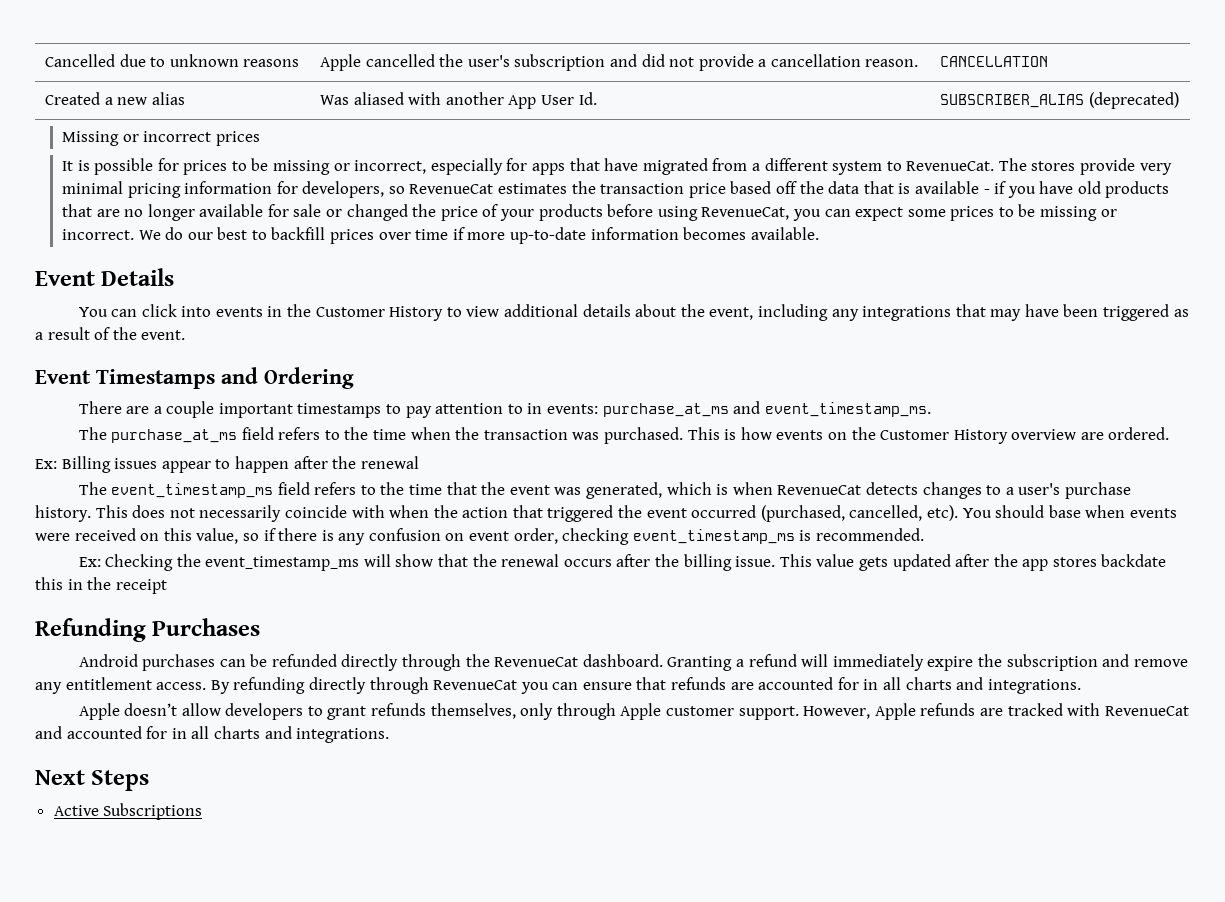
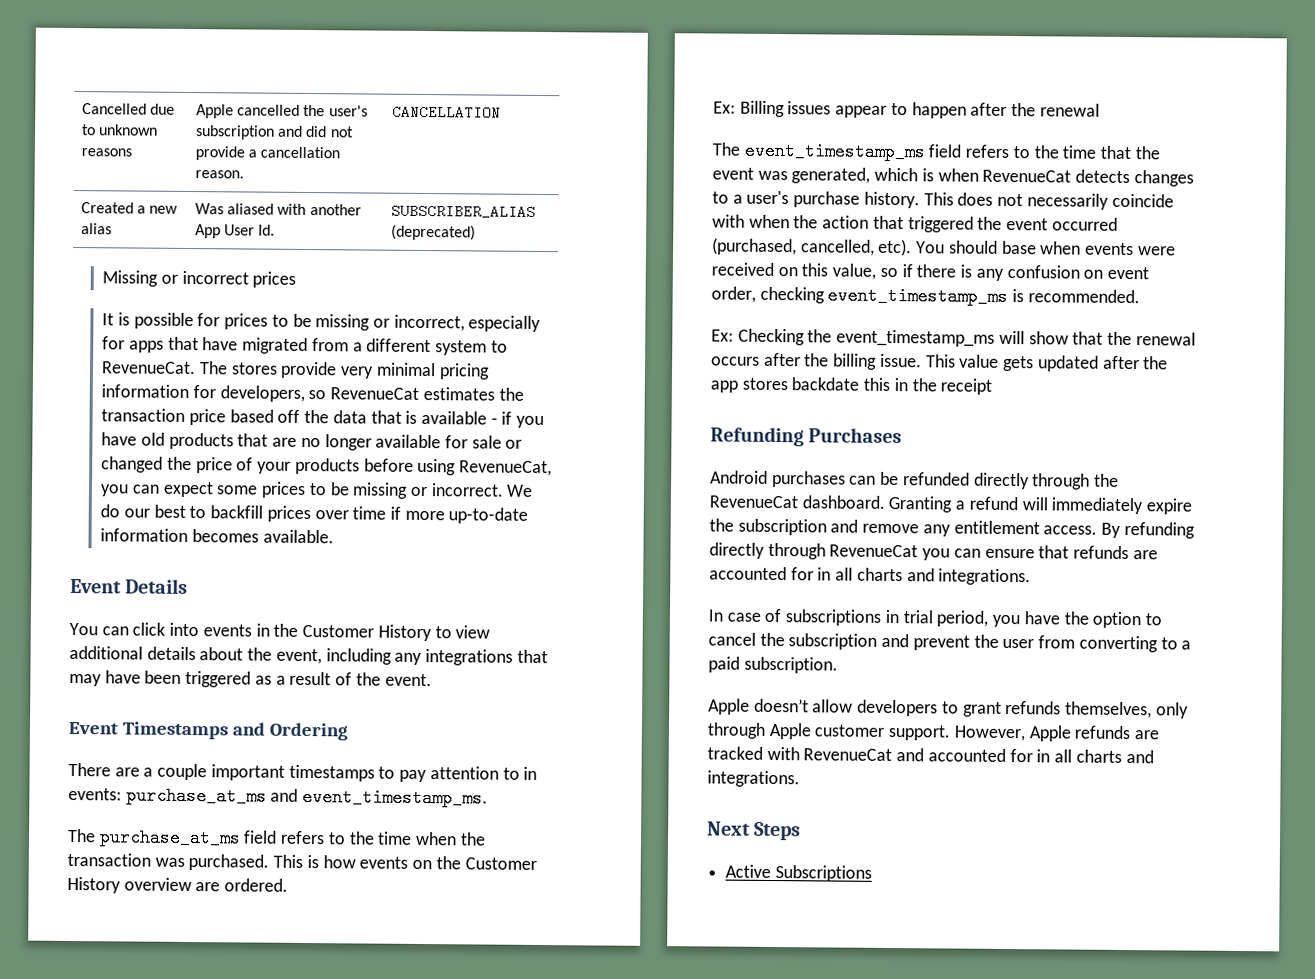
(1081, 686) none -> [708,608,1162,629] [708,632,1192,653] [708,656,838,674] // In case of subscriptions in trial period, you have the option to cancel the subscription and prevent the user from converting to a paid subscription.

